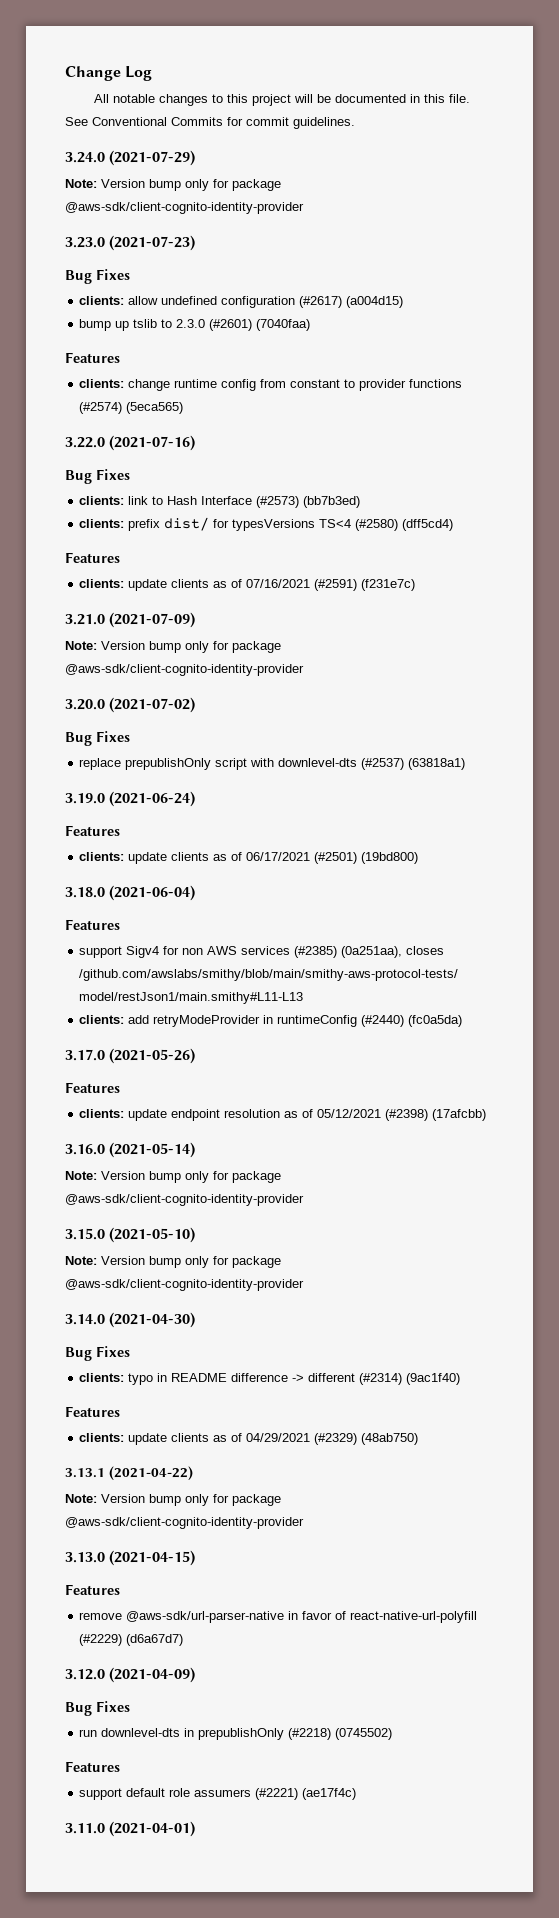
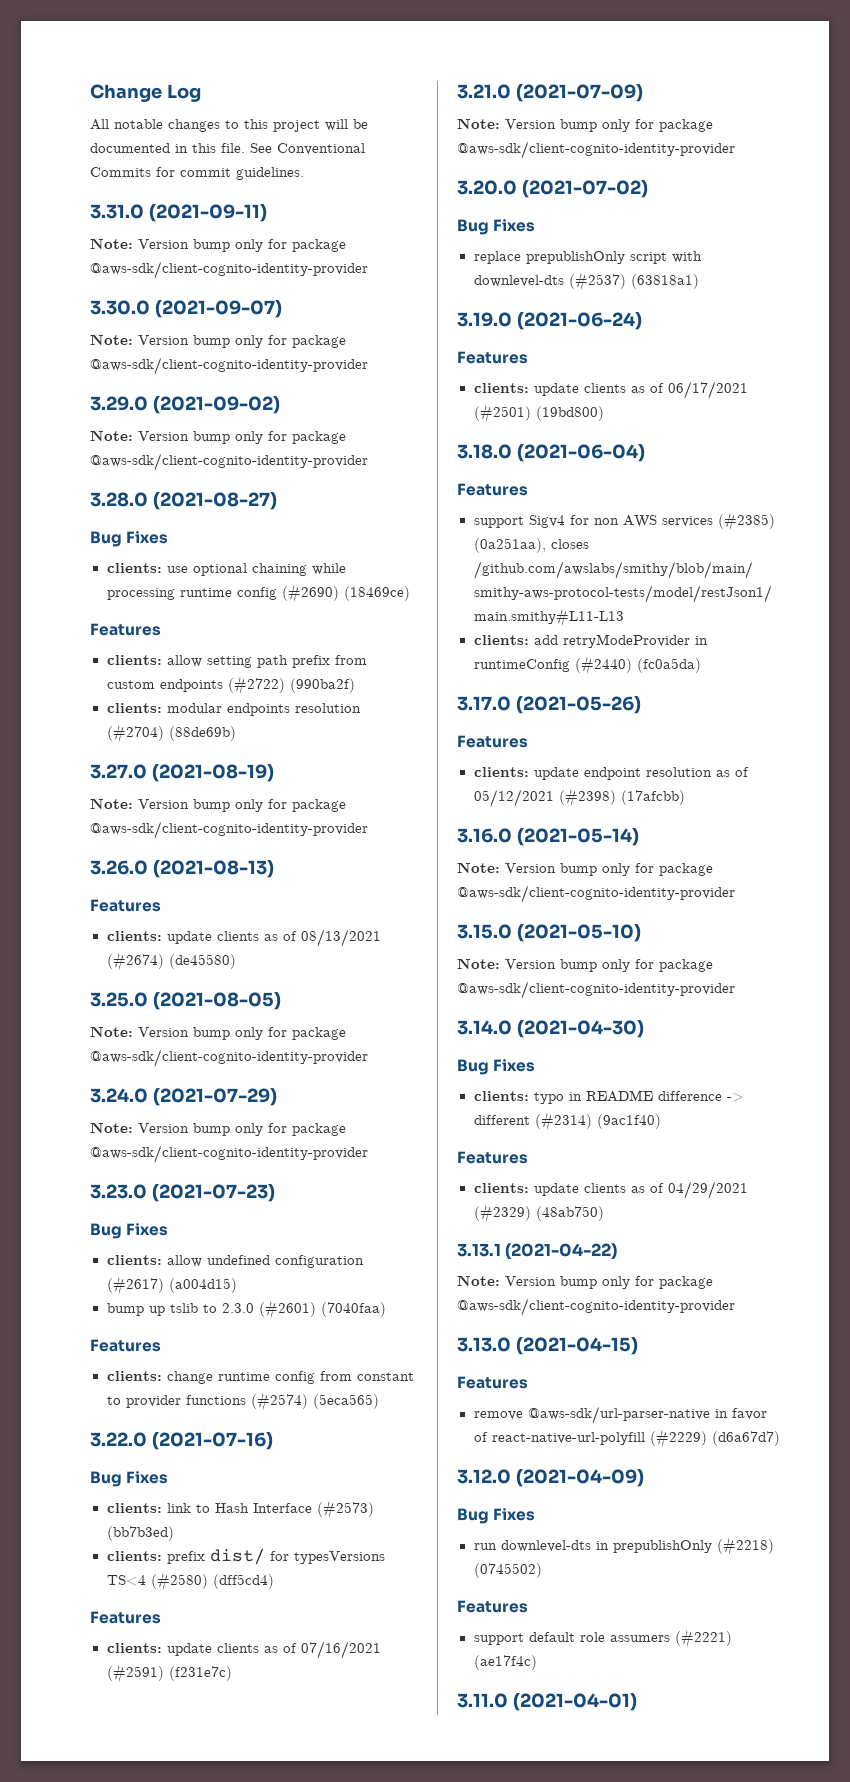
(355, 123) none -> [90,204,267,222] [90,238,346,252] [90,261,368,279] [90,300,282,318] [90,334,346,348] [90,357,368,375] [90,396,280,414] [90,430,346,444] [90,453,368,471] [90,492,277,510] [90,531,169,547] [106,563,346,576] [106,584,410,603] [90,623,161,636] [106,655,367,668] [106,676,355,695] [106,703,361,716] [106,724,236,743] [90,764,274,782] [90,798,346,812] [90,821,368,839] [90,860,274,878] [90,899,161,912] [106,929,381,947] [106,952,236,971] [90,992,281,1010] [90,1026,346,1040] [90,1049,368,1067] // 3.31.0 (2021-09-11) // Note: Version bump only for package @aws-sdk/client-cognito-identity-provider // 3.30.0 (2021-09-07) // Note: Version bump only for package @aws-sdk/client-cognito-identity-provider // 3.29.0 (2021-09-02) // Note: Version bump only for package @aws-sdk/client-cognito-identity-provider // 3.28.0 (2021-08-27) // Bug Fixes // clients: use optional chaining while processing runtime config (#2690) (18469ce) // Features // clients: allow setting path prefix from custom endpoints (#2722) (990ba2f) // clients: modular endpoints resolution (#2704) (88de69b) // 3.27.0 (2021-08-19) // Note: Version bump only for package @aws-sdk/client-cognito-identity-provider // 3.26.0 (2021-08-13) // Features // clients: update clients as of 08/13/2021 (#2674) (de45580) // 3.25.0 (2021-08-05) // Note: Version bump only for package @aws-sdk/client-cognito-identity-provider

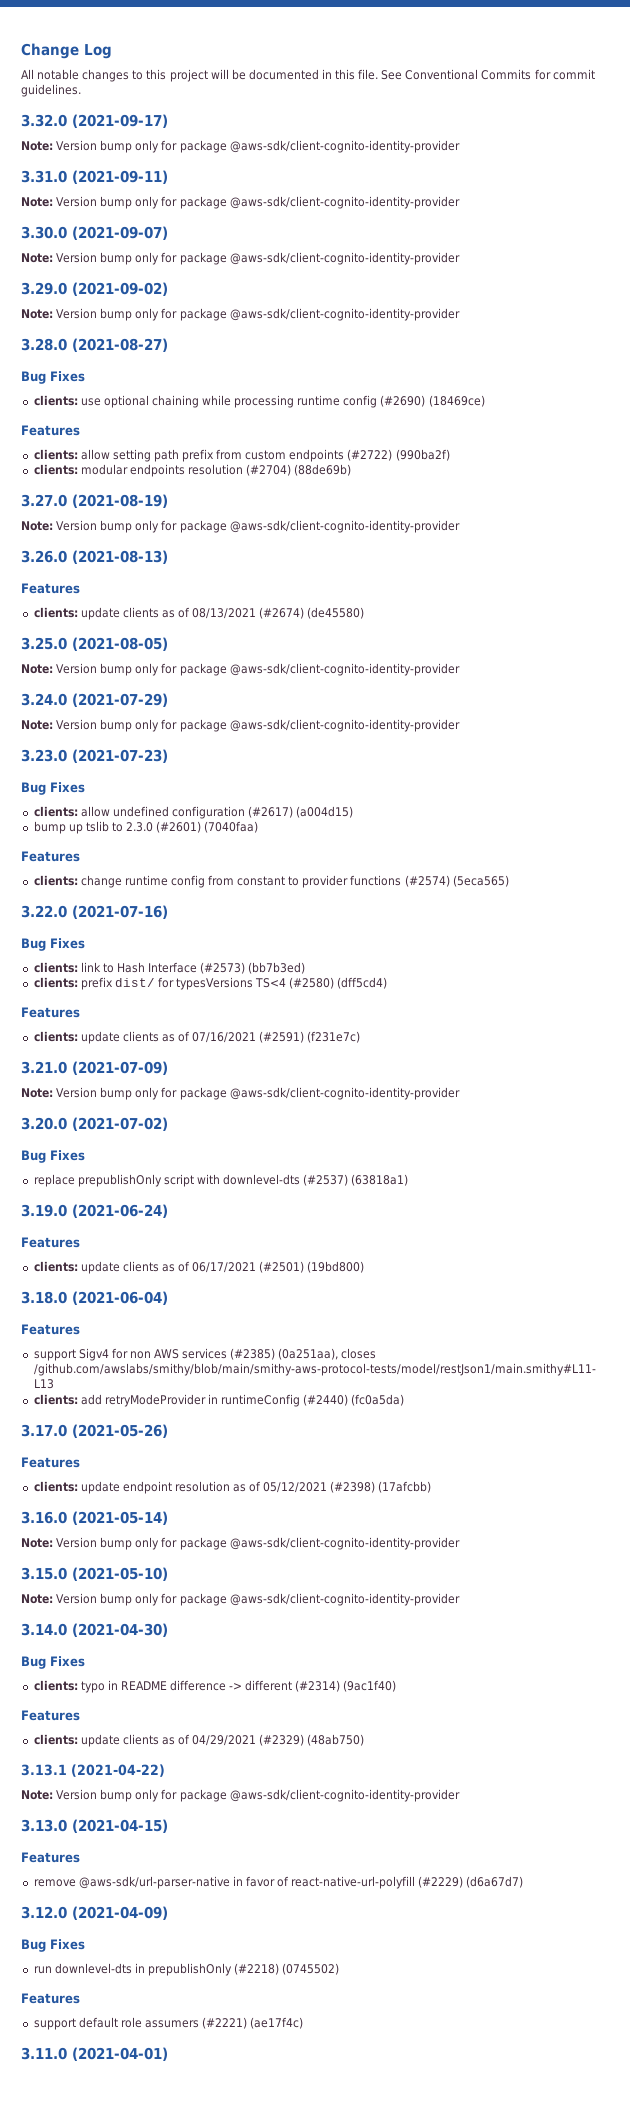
(304, 173) none -> [21,114,168,128] [21,140,460,153] // 3.32.0 (2021-09-17) // Note: Version bump only for package @aws-sdk/client-cognito-identity-provider

